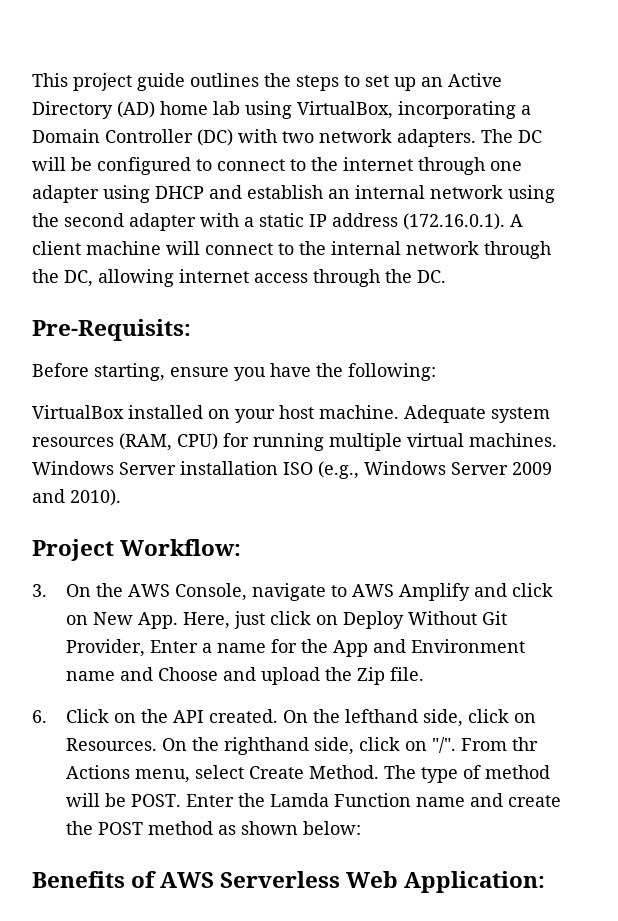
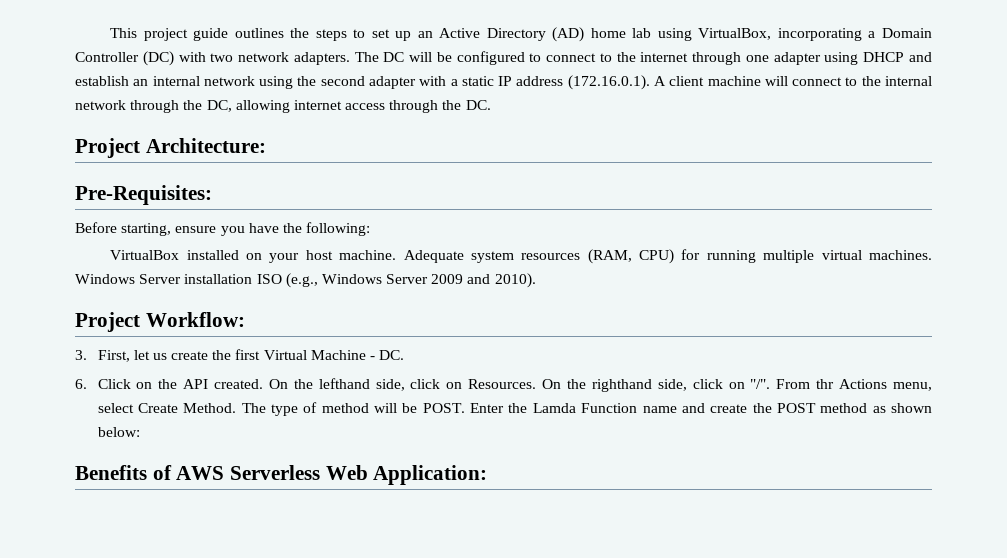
[32,319,191,341] Pre-Requisits: -> [75,138,266,158] [75,185,212,205] Project Architecture: // Pre-Requisites:
[65,583,553,601] [65,611,507,629] [65,639,525,657] [65,667,424,685] On the AWS Console, navigate to AWS Amplify and click on New App. Here, just click on Deploy Without Git Provider, Enter a name for the App and Environment name and Choose and upload the Zip file. -> [97,349,405,362] First, let us create the first Virtual Machine - DC.

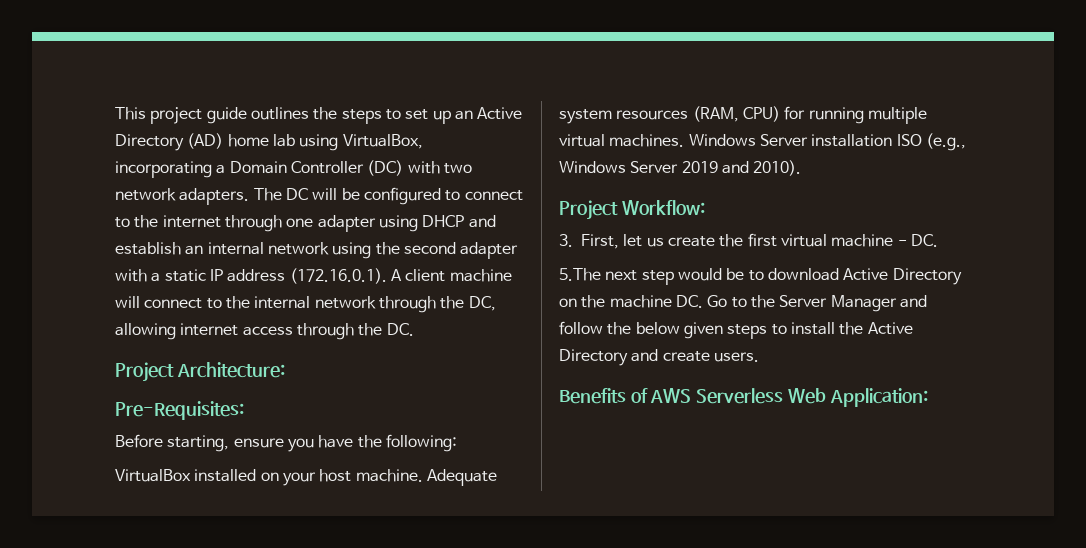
[431,274,464,284] 2009 -> [681,161,718,173] 2019
[263,350,366,360] Virtual Machine -> [780,234,894,247] virtual machine
[75,378,932,392] [97,402,932,416] [97,427,140,437] 6. Click on the API created. On the lefthand side, click on Resources. On the righthand side, click on "/". From thr Actions menu, select Create Method. The type of method will be POST. Enter the Lamda Function name and create the POST method as shown below: -> [559,268,962,285] [559,295,927,312] [559,321,913,339] [559,349,759,366] 5.The next step would be to download Active Directory on the machine DC. Go to the Server Manager and follow the below given steps to install the Active Directory and create users.

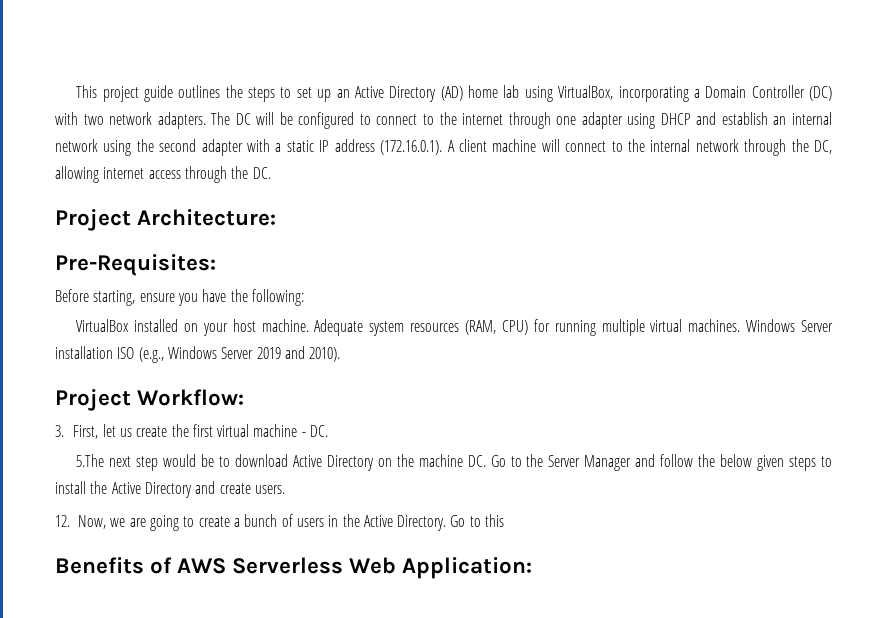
(759, 357) none -> [55,514,505,531] // 12. Now, we are going to create a bunch of users in the Active Directory. Go to this

